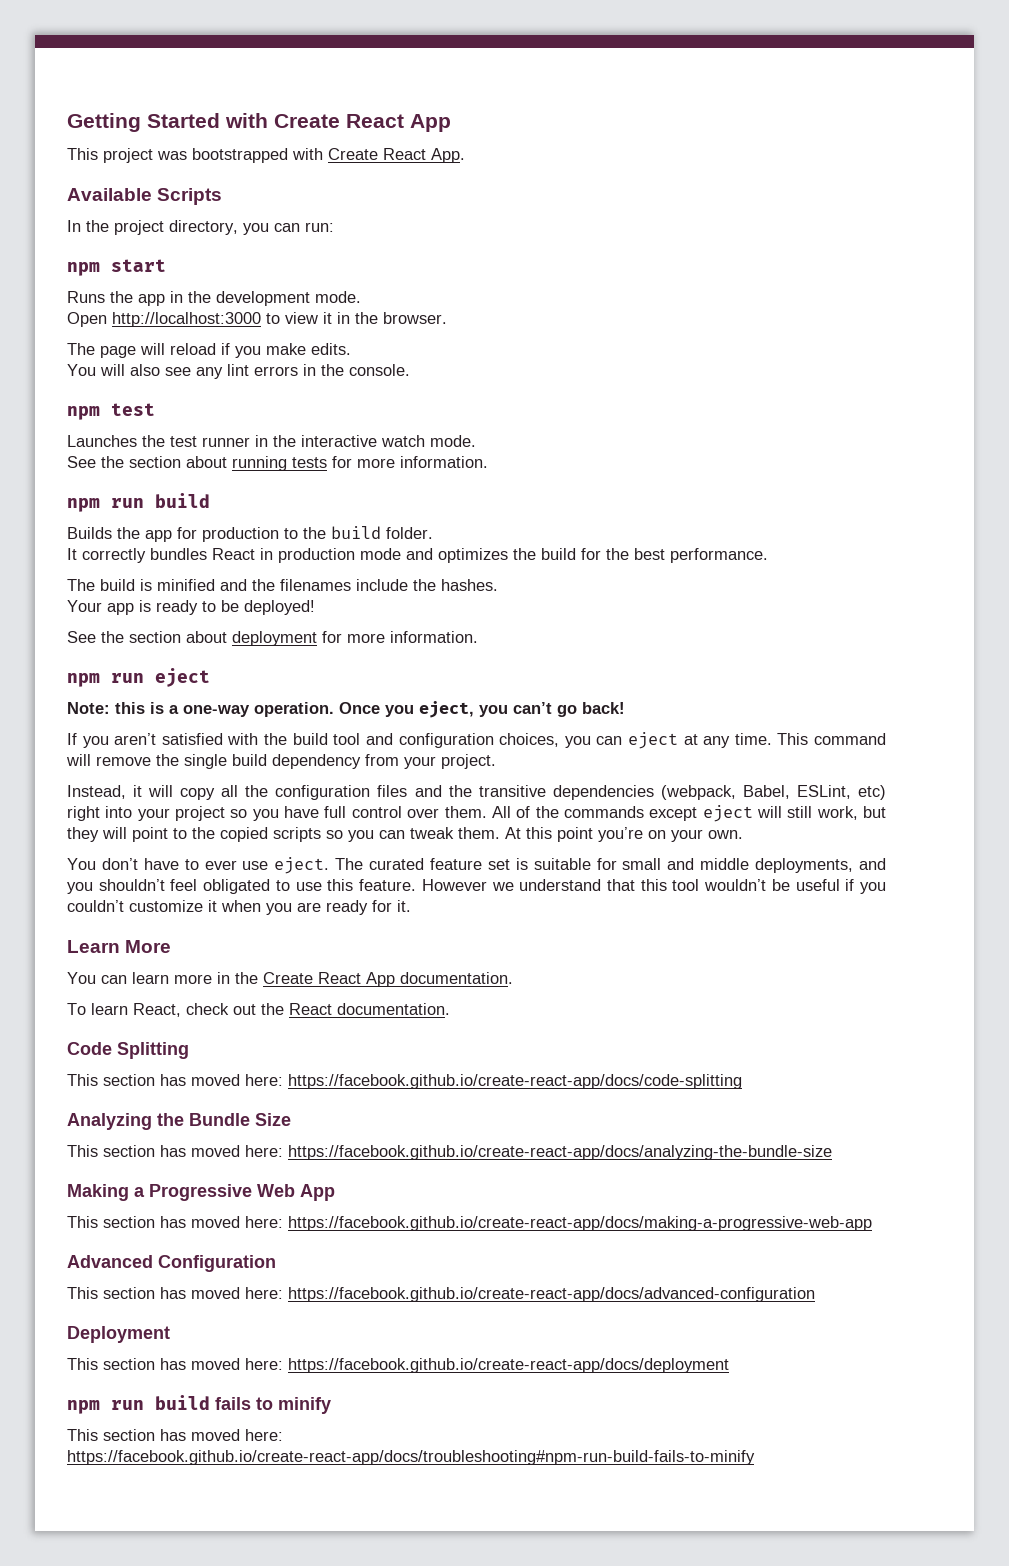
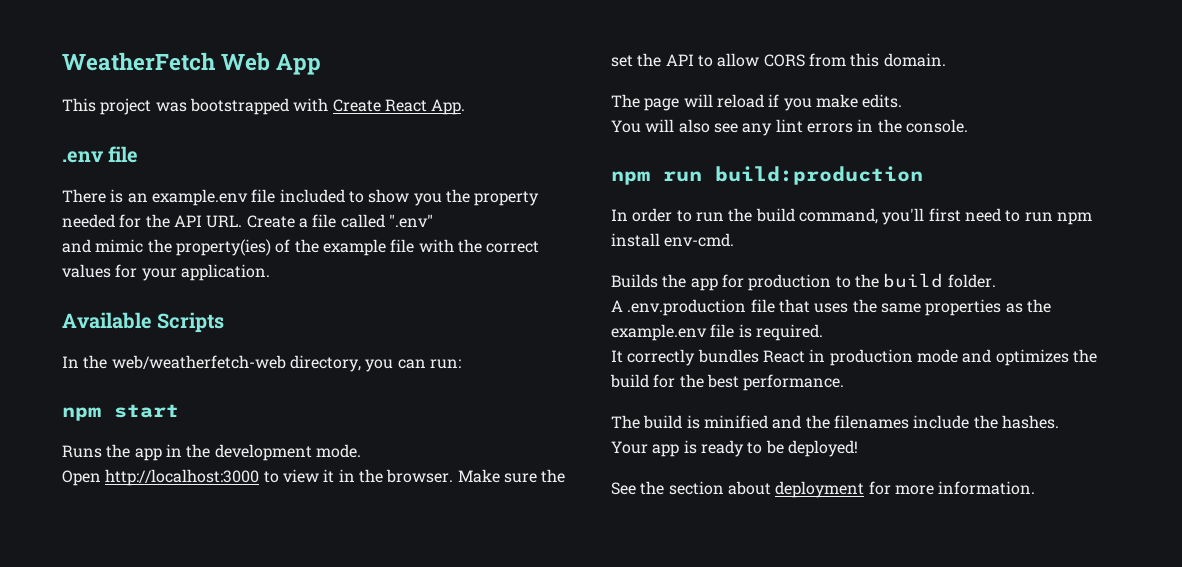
[67,113,404,132] Getting Started with Create React -> [62,52,271,71] WeatherFetch Web
(465, 155) none -> [62,146,139,163] [62,189,540,206] [62,214,433,228] [62,239,540,256] [62,264,270,281] // .env file // There is an example.env file included to show you the property needed for the API URL. Create a file called ".env" // and mimic the property(ies) of the example file with the correct values for your application.
[114,220,164,235] project -> [111,355,286,369] web/weatherfetch-web
(447, 318) none -> [457,469,566,483] [611,53,946,67] Make sure the set the API to allow CORS from this domain.
[111,403,155,416] [67,435,476,447] [67,456,488,471] [67,493,210,512] test // Launches the test runner in the interactive watch mode. // See the section about running tests for more information. // npm run build -> [663,166,923,185] [611,208,1092,225] [611,233,735,247] run build:production // In order to run the build command, you'll first need to run npm install env-cmd.
(433, 533) none -> [611,299,1051,316] [611,324,823,341] // A .env.production file that uses the same properties as the example.env file is required.
[67,668,210,687] [67,701,625,718] [67,732,886,749] [66,754,496,769] [67,785,887,800] [67,805,887,822] [67,827,743,842] [67,857,887,874] [67,879,886,894] [67,900,411,915] [67,940,172,953] [67,972,513,987] [67,1003,450,1017] [67,1042,189,1059] [67,1074,742,1089] [67,1113,291,1130] [67,1145,832,1160] [67,1184,335,1201] [67,1216,872,1231] [67,1255,276,1272] [67,1287,815,1302] [67,1326,170,1343] [67,1358,729,1373] [67,1395,331,1414] [67,1429,283,1441] [67,1450,755,1465] // npm run eject // Note: this is a one-way operation. Once you eject, you can’t go back! // If you aren’t satisfied with the build tool and configuration choices, you can eject at any time. This command will remove the single build dependency from your project. // Instead, it will copy all the configuration files and the transitive dependencies (webpack, Babel, ESLint, etc) right into your project so you have full control over them. All of the commands except eject will still work, but they will point to the copied scripts so you can tweak them. At this point you’re on your own. // You don’t have to ever use eject. The curated feature set is suitable for small and middle deployments, and you shouldn’t feel obligated to use this feature. However we understand that this tool wouldn’t be useful if you couldn’t customize it when you are ready for it. // Learn More // You can learn more in the Create React App documentation. // To learn React, check out the React documentation. // Code Splitting // This section has moved here: https://facebook.github.io/create-react-app/docs/code-splitting // Analyzing the Bundle Size // This section has moved here: https://facebook.github.io/create-react-app/docs/analyzing-the-bundle-size // Making a Progressive Web App // This section has moved here: https://facebook.github.io/create-react-app/docs/making-a-progressive-web-app // Advanced Configuration // This section has moved here: https://facebook.github.io/create-react-app/docs/advanced-configuration // Deployment // This section has moved here: https://facebook.github.io/create-react-app/docs/deployment // npm run build fails to minify // This section has moved here: https://facebook.github.io/create-react-app/docs/troubleshooting#npm-run-build-fails-to-minify -> (1036, 488) none

